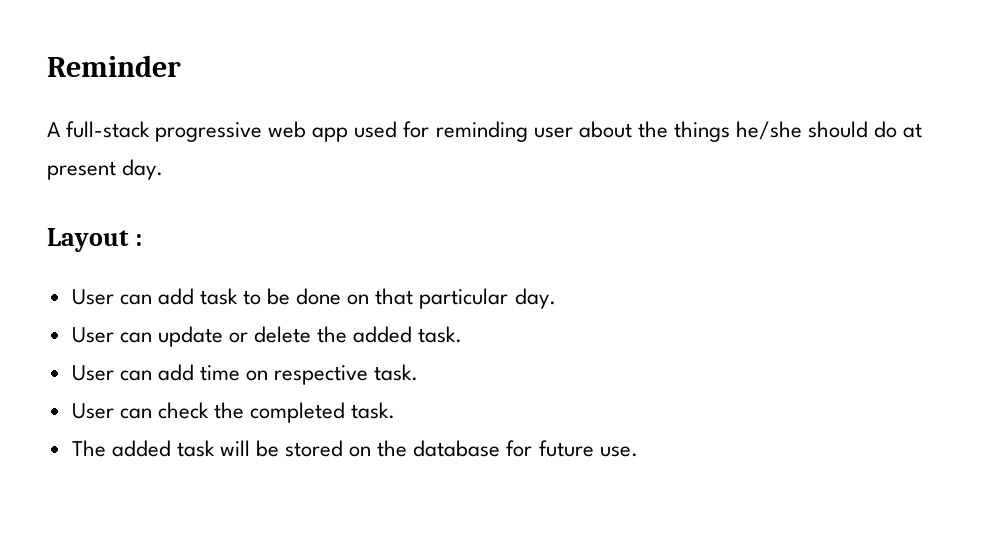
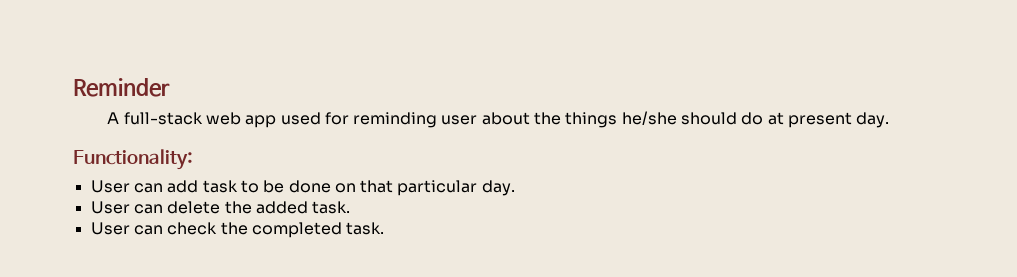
[155,122,263,142] progressive -> (203, 118) none
[47,228,142,252] Layout : -> [73,149,193,170] Functionality:
[157,326,248,347] update or -> (163, 209) none
[71,364,419,385] // User can add time on respective task. -> (351, 207) none
[71,440,638,457] // The added task will be stored on the database for future use. -> (385, 228) none

